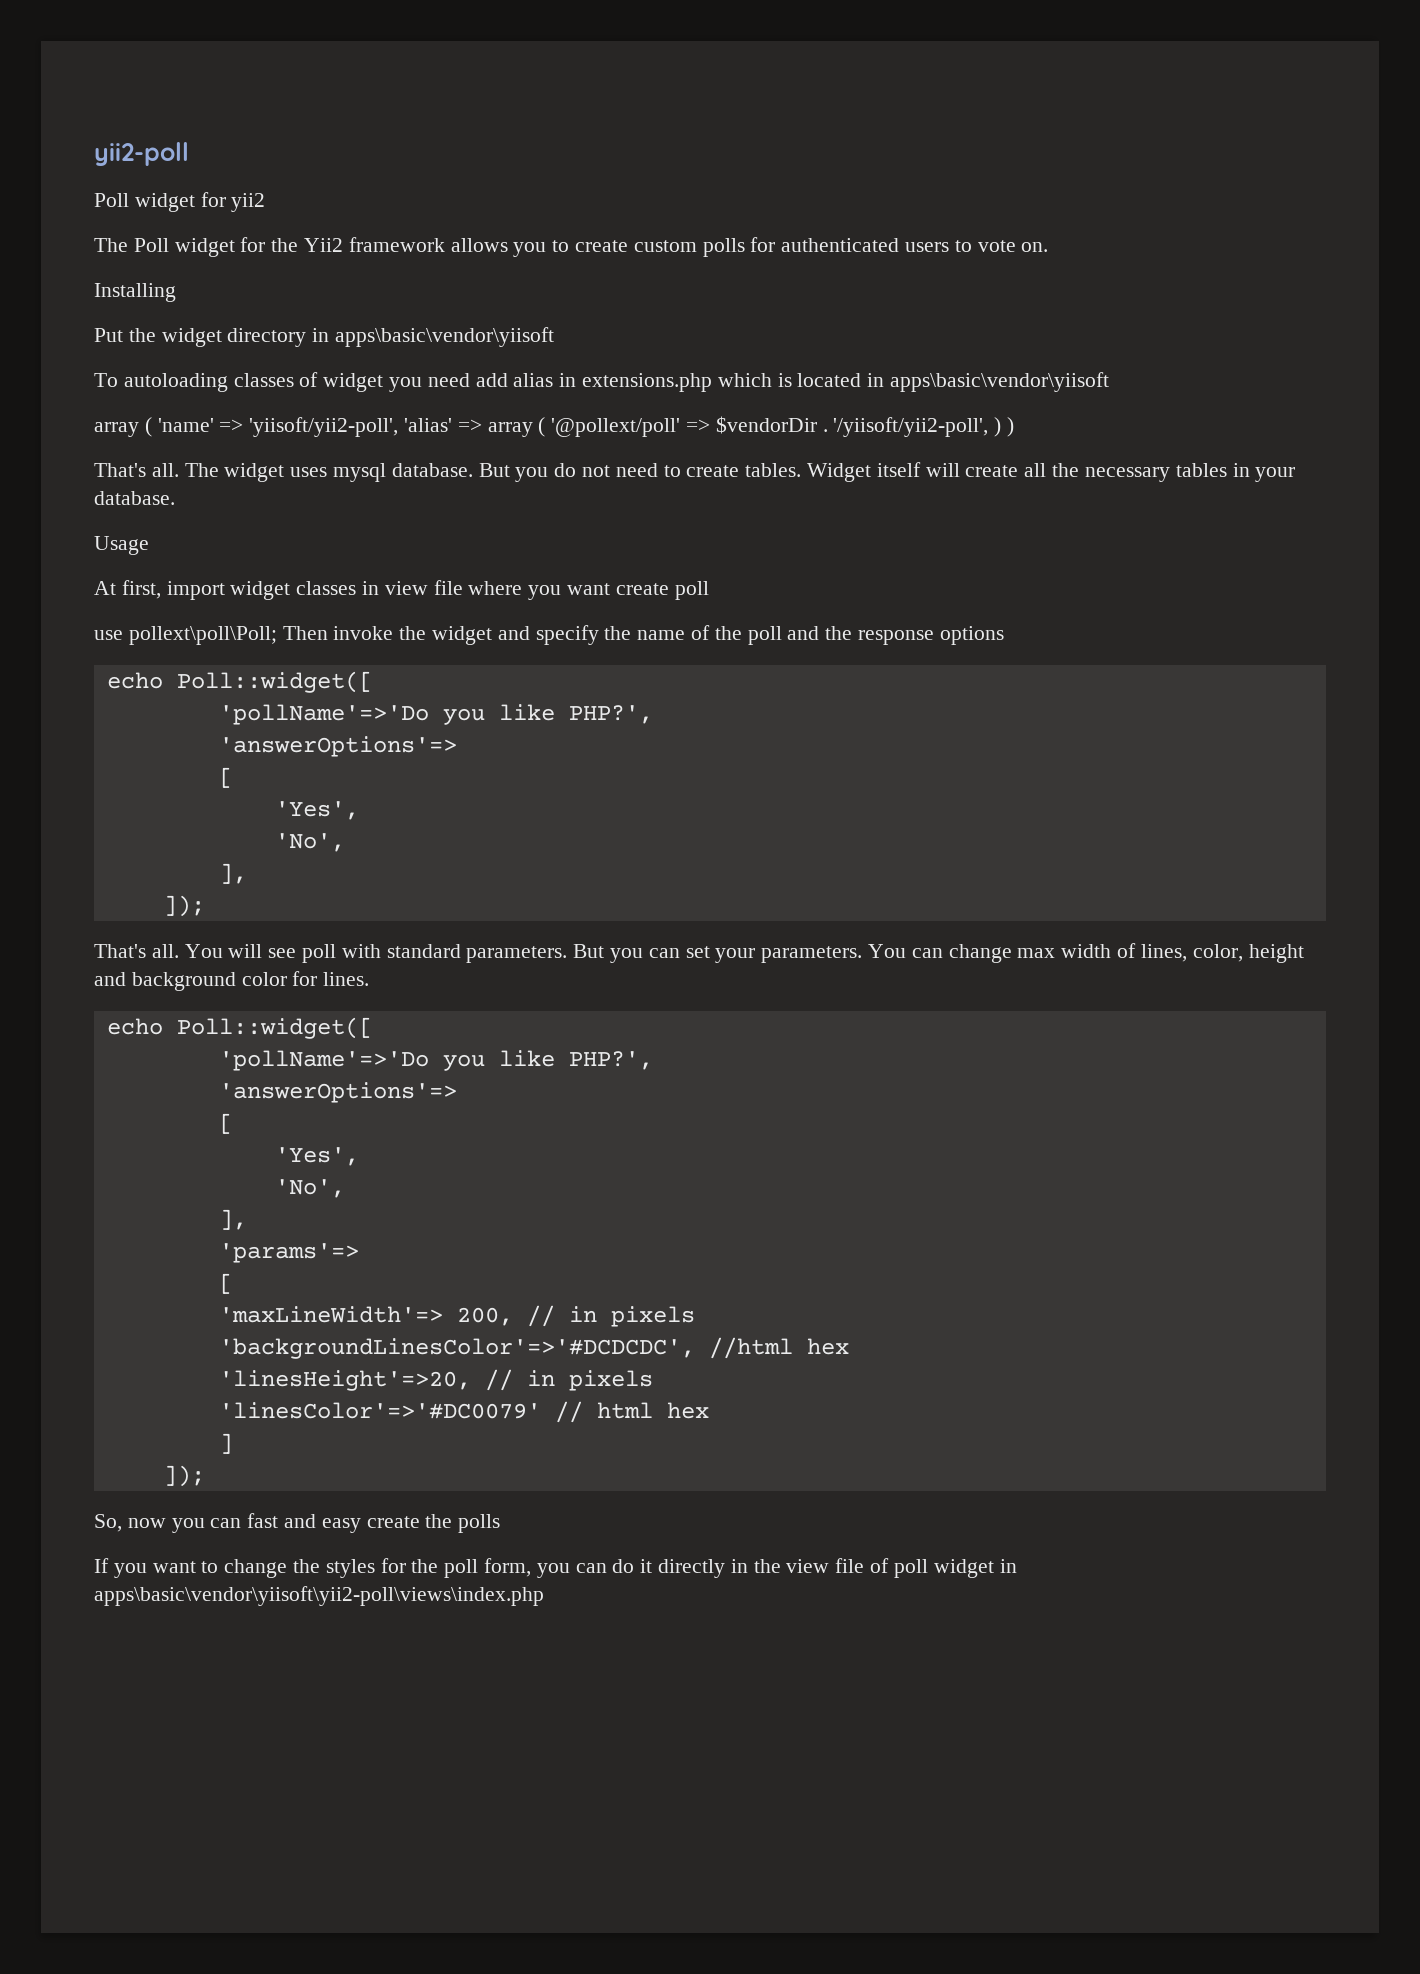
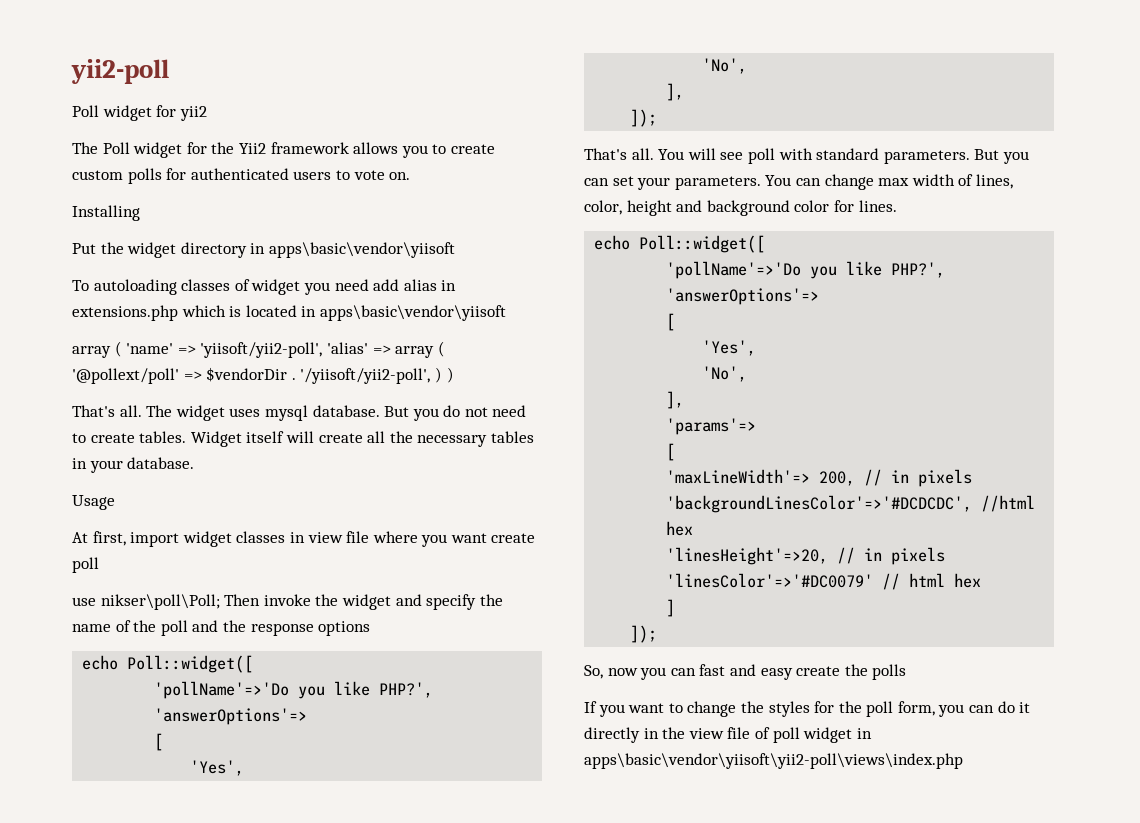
[128,626,277,645] pollext\poll\Poll; -> [100,594,220,610] nikser\poll\Poll;

